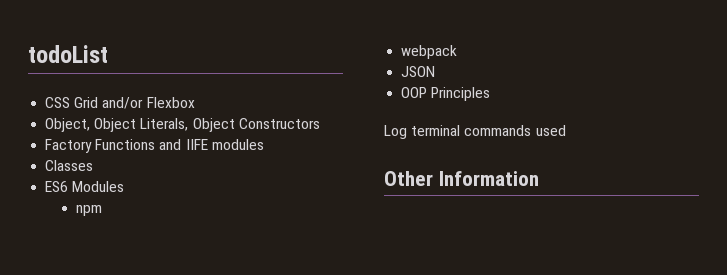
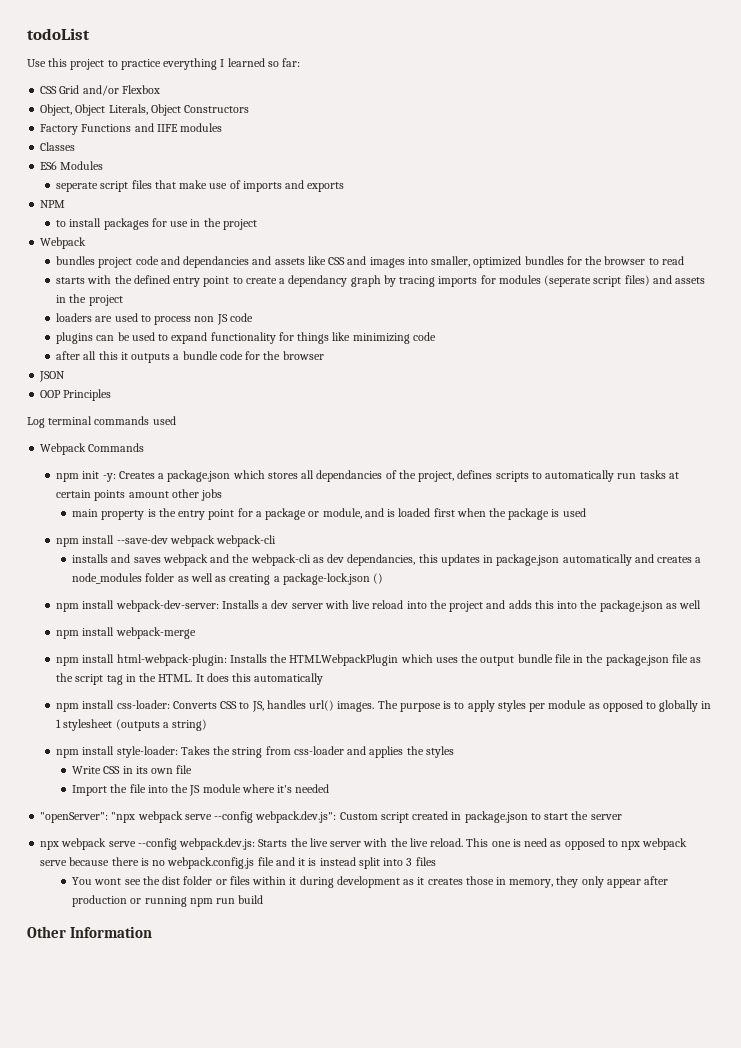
(108, 54) none -> [27,58,301,70] // Use this project to practice everything I learned so far:
[75,205,102,216] [401,45,458,59] npm // webpack -> [56,180,345,192] [40,200,66,208] [56,218,257,230] [40,237,87,249] [56,256,684,268] [56,275,705,287] [56,294,123,306] [56,313,253,325] [56,332,436,344] [56,351,324,363] seperate script files that make use of imports and exports // NPM // to install packages for use in the project // Webpack // bundles project code and dependancies and assets like CSS and images into smaller, optimized bundles for the browser to read // starts with the defined entry point to create a dependancy graph by tracing imports for modules (seperate script files) and assets in the project // loaders are used to process non JS code // plugins can be used to expand functionality for things like minimizing code // after all this it outputs a bundle code for the browser
(566, 130) none -> [40,443,145,455] [56,470,679,482] [56,489,223,501] [72,508,586,520] [56,535,277,547] [72,554,702,566] [72,573,384,585] [56,600,701,612] [56,627,196,639] [56,654,702,666] [56,673,324,685] [56,700,712,712] [56,719,208,731] [56,746,454,758] [72,765,193,774] [72,784,330,796] [40,811,622,823] [40,838,688,850] [40,857,436,869] [72,876,669,888] [72,895,264,907] // Webpack Commands // npm init -y: Creates a package.json which stores all dependancies of the project, defines scripts to automatically run tasks at certain points amount other jobs // main property is the entry point for a package or module, and is loaded first when the package is used // npm install --save-dev webpack webpack-cli // installs and saves webpack and the webpack-cli as dev dependancies, this updates in package.json automatically and creates a node_modules folder as well as creating a package-lock.json () // npm install webpack-dev-server: Installs a dev server with live reload into the project and adds this into the package.json as well // npm install webpack-merge // npm install html-webpack-plugin: Installs the HTMLWebpackPlugin which uses the output bundle file in the package.json file as the script tag in the HTML. It does this automatically // npm install css-loader: Converts CSS to JS, handles url() images. The purpose is to apply styles per module as opposed to globally in 1 stylesheet (outputs a string) // npm install style-loader: Takes the string from css-loader and applies the styles // Write CSS in its own file // Import the file into the JS module where it's needed // "openServer": "npx webpack serve --config webpack.dev.js": Custom script created in package.json to start the server // npx webpack serve --config webpack.dev.js: Starts the live server with the live reload. This one is need as opposed to npx webpack serve because there is no webpack.config.js file and it is instead split into 3 files // You wont see the dist folder or files within it during development as it creates those in memory, they only appear after production or running npm run build

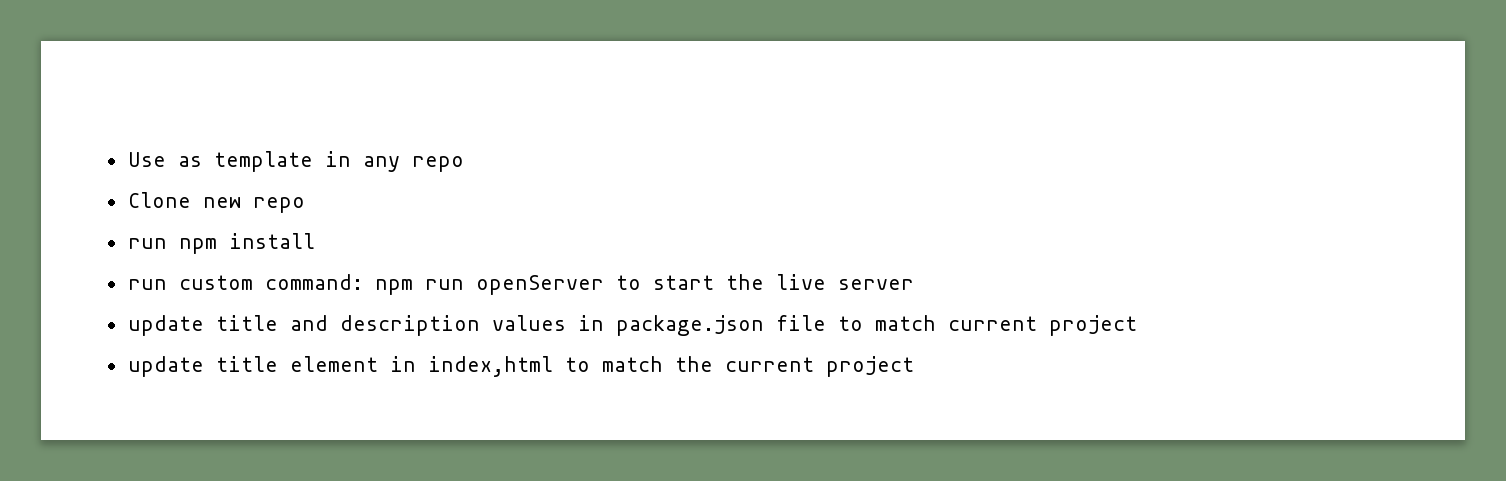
[27,28,90,40] [27,58,301,70] [40,85,160,96] [40,104,250,116] [40,123,223,135] [40,142,76,151] [40,161,104,170] [56,180,345,192] [40,200,66,208] [56,218,257,230] [40,237,87,249] [56,256,684,268] [56,275,705,287] [56,294,123,306] [56,313,253,325] [56,332,436,344] [56,351,324,363] [39,371,66,382] [40,389,112,401] [27,416,176,428] [40,443,145,455] [56,470,679,482] [56,489,223,501] [72,508,586,520] [56,535,277,547] [72,554,702,566] [72,573,384,585] [56,600,701,612] [56,627,196,639] [56,654,702,666] [56,673,324,685] [56,700,712,712] [56,719,208,731] [56,746,454,758] [72,765,193,774] [72,784,330,796] [40,811,528,823] todoList // Use this project to practice everything I learned so far: // CSS Grid and/or Flexbox // Object, Object Literals, Object Constructors // Factory Functions and IIFE modules // Classes // ES6 Modules // seperate script files that make use of imports and exports // NPM // to install packages for use in the project // Webpack // bundles project code and dependancies and assets like CSS and images into smaller, optimized bundles for the browser to read // starts with the defined entry point to create a dependancy graph by tracing imports for modules (seperate script files) and assets in the project // loaders are used to process non JS code // plugins can be used to expand functionality for things like minimizing code // after all this it outputs a bundle code for the browser // JSON // OOP Principles // Log terminal commands used // Webpack Commands // npm init -y: Creates a package.json which stores all dependancies of the project, defines scripts to automatically run tasks at certain points amount other jobs // main property is the entry point for a package or module, and is loaded first when the package is used // npm install --save-dev webpack webpack-cli // installs and saves webpack and the webpack-cli as dev dependancies, this updates in package.json automatically and creates a node_modules folder as well as creating a package-lock.json () // npm install webpack-dev-server: Installs a dev server with live reload into the project and adds this into the package.json as well // npm install webpack-merge // npm install html-webpack-plugin: Installs the HTMLWebpackPlugin which uses the output bundle file in the package.json file as the script tag in the HTML. It does this automatically // npm install css-loader: Converts CSS to JS, handles url() images. The purpose is to apply styles per module as opposed to globally in 1 stylesheet (outputs a string) // npm install style-loader: Takes the string from css-loader and applies the styles // Write CSS in its own file // Import the file into the JS module where it's needed // "openServer": "npx webpack serve --config webpack.dev.js": Custom script created in package.json -> [127,151,464,172] [127,192,305,213] [127,233,315,254] [127,274,604,295] Use as template in any repo // Clone new repo // run npm install // run custom command: npm run openServer
(589, 815) none -> [775,274,826,290] live
[40,838,688,850] [40,857,436,869] [72,876,669,888] [72,895,264,907] [27,926,153,938] npx webpack serve --config webpack.dev.js: Starts the live server with the live reload. This one is need as opposed to npx webpack serve because there is no webpack.config.js file and it is instead split into 3 files // You wont see the dist folder or files within it during development as it creates those in memory, they only appear after production or running npm run build // Other Information -> [127,315,1137,336] [127,356,914,377] update title and description values in package.json file to match current project // update title element in index,html to match the current project

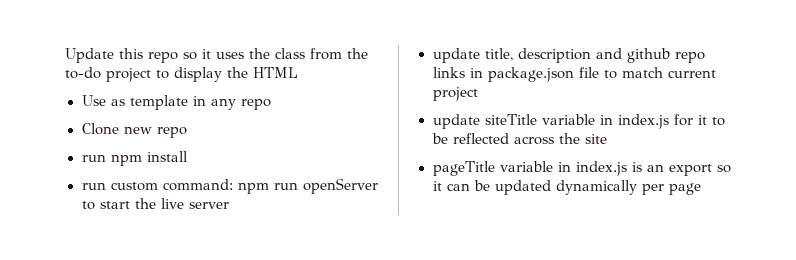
(127, 159) none -> [65,48,368,63] [65,67,298,82] Update this repo so it uses the class from the to-do project to display the HTML //
[215,315,566,336] title and description values -> [484,48,705,63] [432,67,465,78] title, description and github repo links
[215,356,914,377] title element in index,html to match the current project -> [484,114,725,129] [431,133,607,145] [432,161,731,176] [432,180,701,195] siteTitle variable in index.js for it to be reflected across the site // pageTitle variable in index.js is an export so it can be updated dynamically per page

